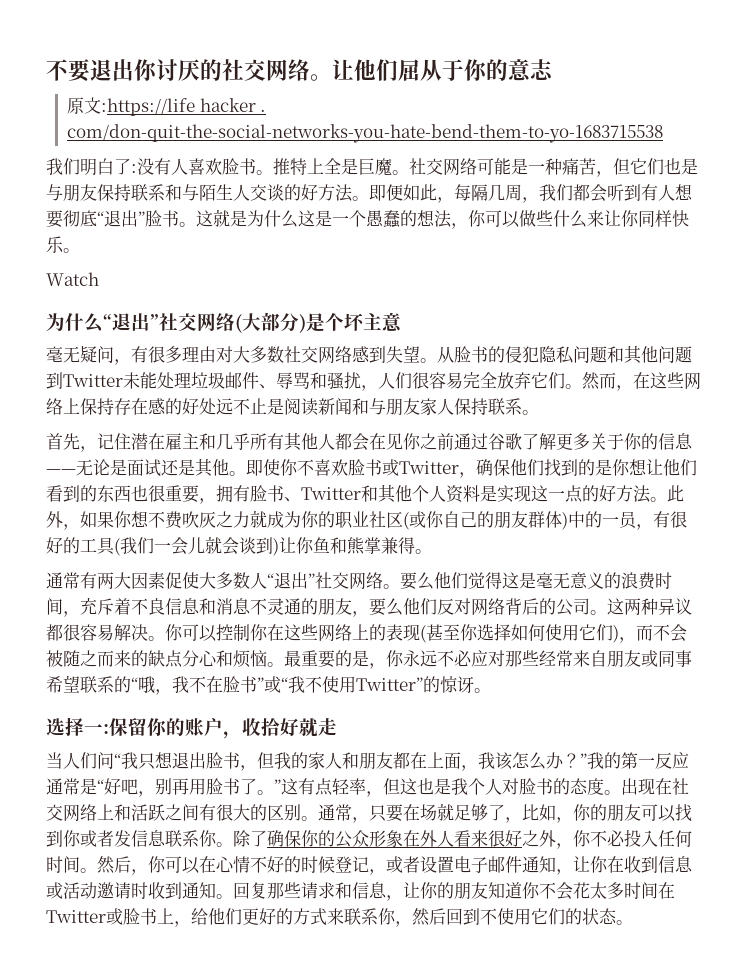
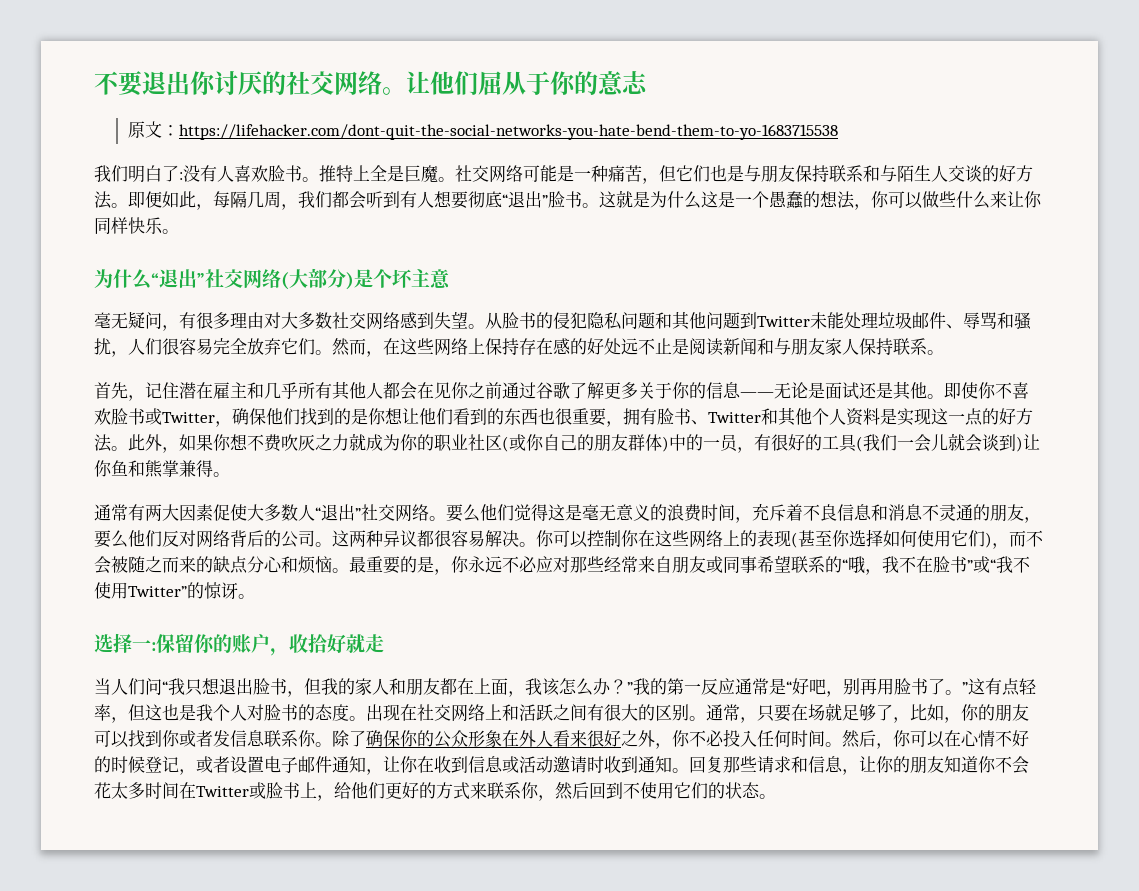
[101,98,267,116] [67,124,664,143] :https://life hacker . com/don-quit-the-social-networks-you-hate-bend-them-to-yo-1683715538 -> [161,124,838,140] ：https://lifehacker.com/dont-quit-the-social-networks-you-hate-bend-them-to-yo-1683715538
[46,272,99,286] // Watch -> (179, 231) none

